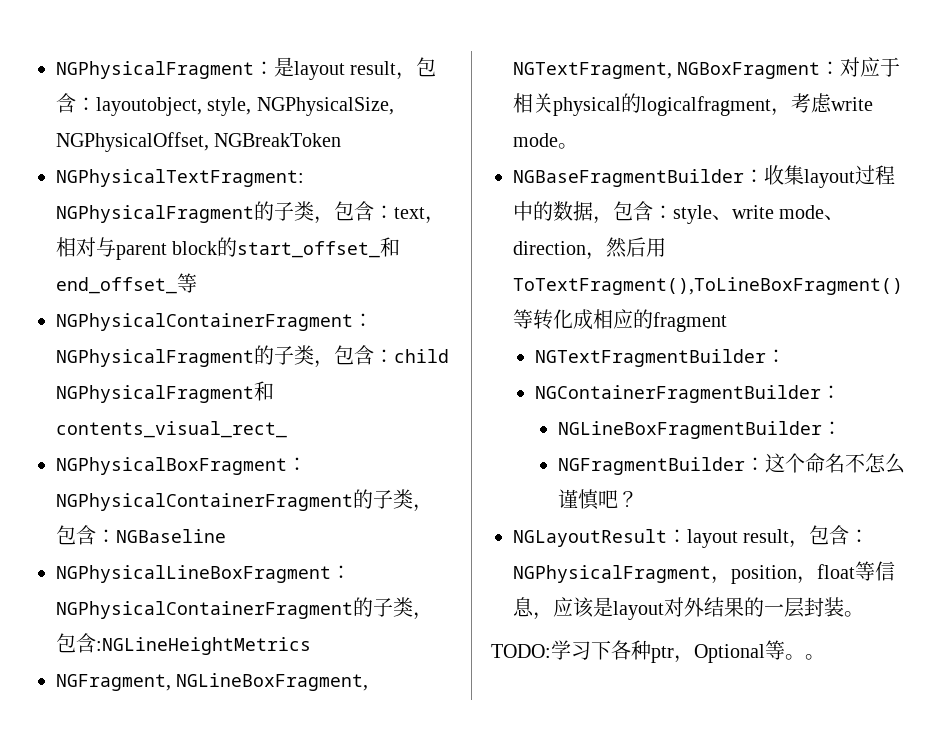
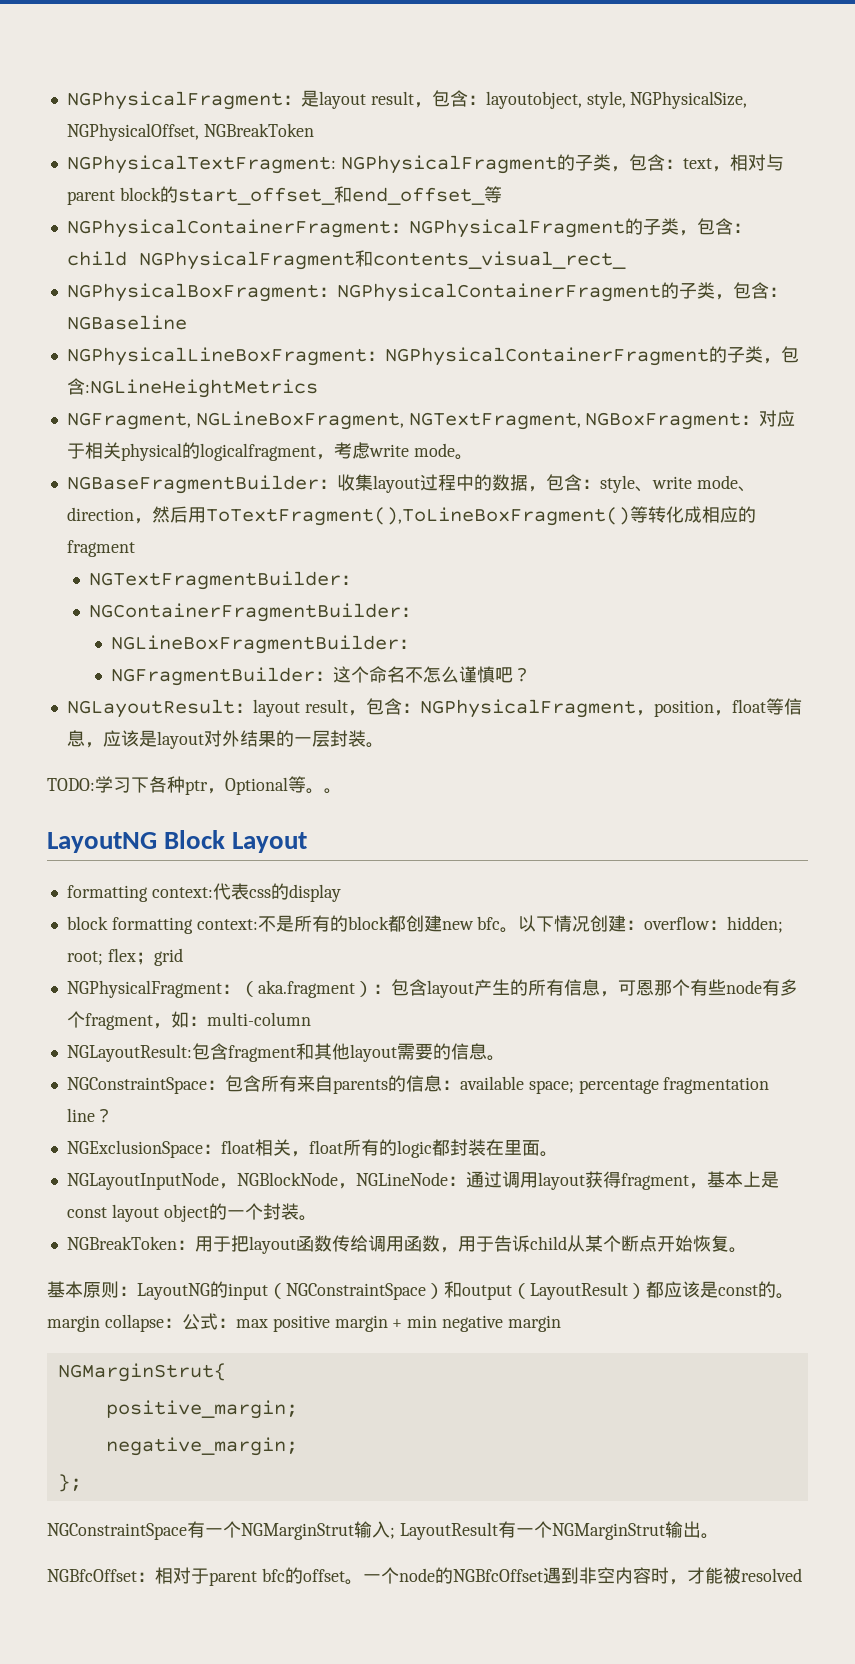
(825, 657) none -> [47,830,308,853] [66,883,341,902] [66,915,784,934] [66,948,183,966] [66,979,798,998] [66,1011,311,1030] [66,1043,505,1062] [66,1075,770,1094] [66,1108,113,1123] [66,1139,558,1158] [66,1171,779,1190] [66,1203,317,1222] [66,1235,747,1254] [47,1281,794,1300] [47,1313,562,1332] [57,1363,226,1382] [105,1400,298,1419] [105,1437,298,1456] [57,1474,82,1492] [47,1521,719,1540] [47,1567,802,1586] // LayoutNG Block Layout // formatting context:代表css的display // block formatting context:不是所有的block都创建new bfc。以下情况创建：overflow：hidden; root; flex；grid // NGPhysicalFragment：（aka.fragment）：包含layout产生的所有信息，可恩那个有些node有多个fragment，如：multi-column // NGLayoutResult:包含fragment和其他layout需要的信息。 // NGConstraintSpace：包含所有来自parents的信息：available space; percentage fragmentation line？ // NGExclusionSpace：float相关，float所有的logic都封装在里面。 // NGLayoutInputNode，NGBlockNode，NGLineNode：通过调用layout获得fragment，基本上是const layout object的一个封装。 // NGBreakToken：用于把layout函数传给调用函数，用于告诉child从某个断点开始恢复。 // 基本原则：LayoutNG的input（NGConstraintSpace）和output（LayoutResult）都应该是const的。margin collapse：公式：max positive margin + min negative margin // NGMarginStrut{ // positive_margin; // negative_margin; // }; // NGConstraintSpace有一个NGMarginStrut输入; LayoutResult有一个NGMarginStrut输出。 // NGBfcOffset：相对于parent bfc的offset。一个node的NGBfcOffset遇到非空内容时，才能被resolved

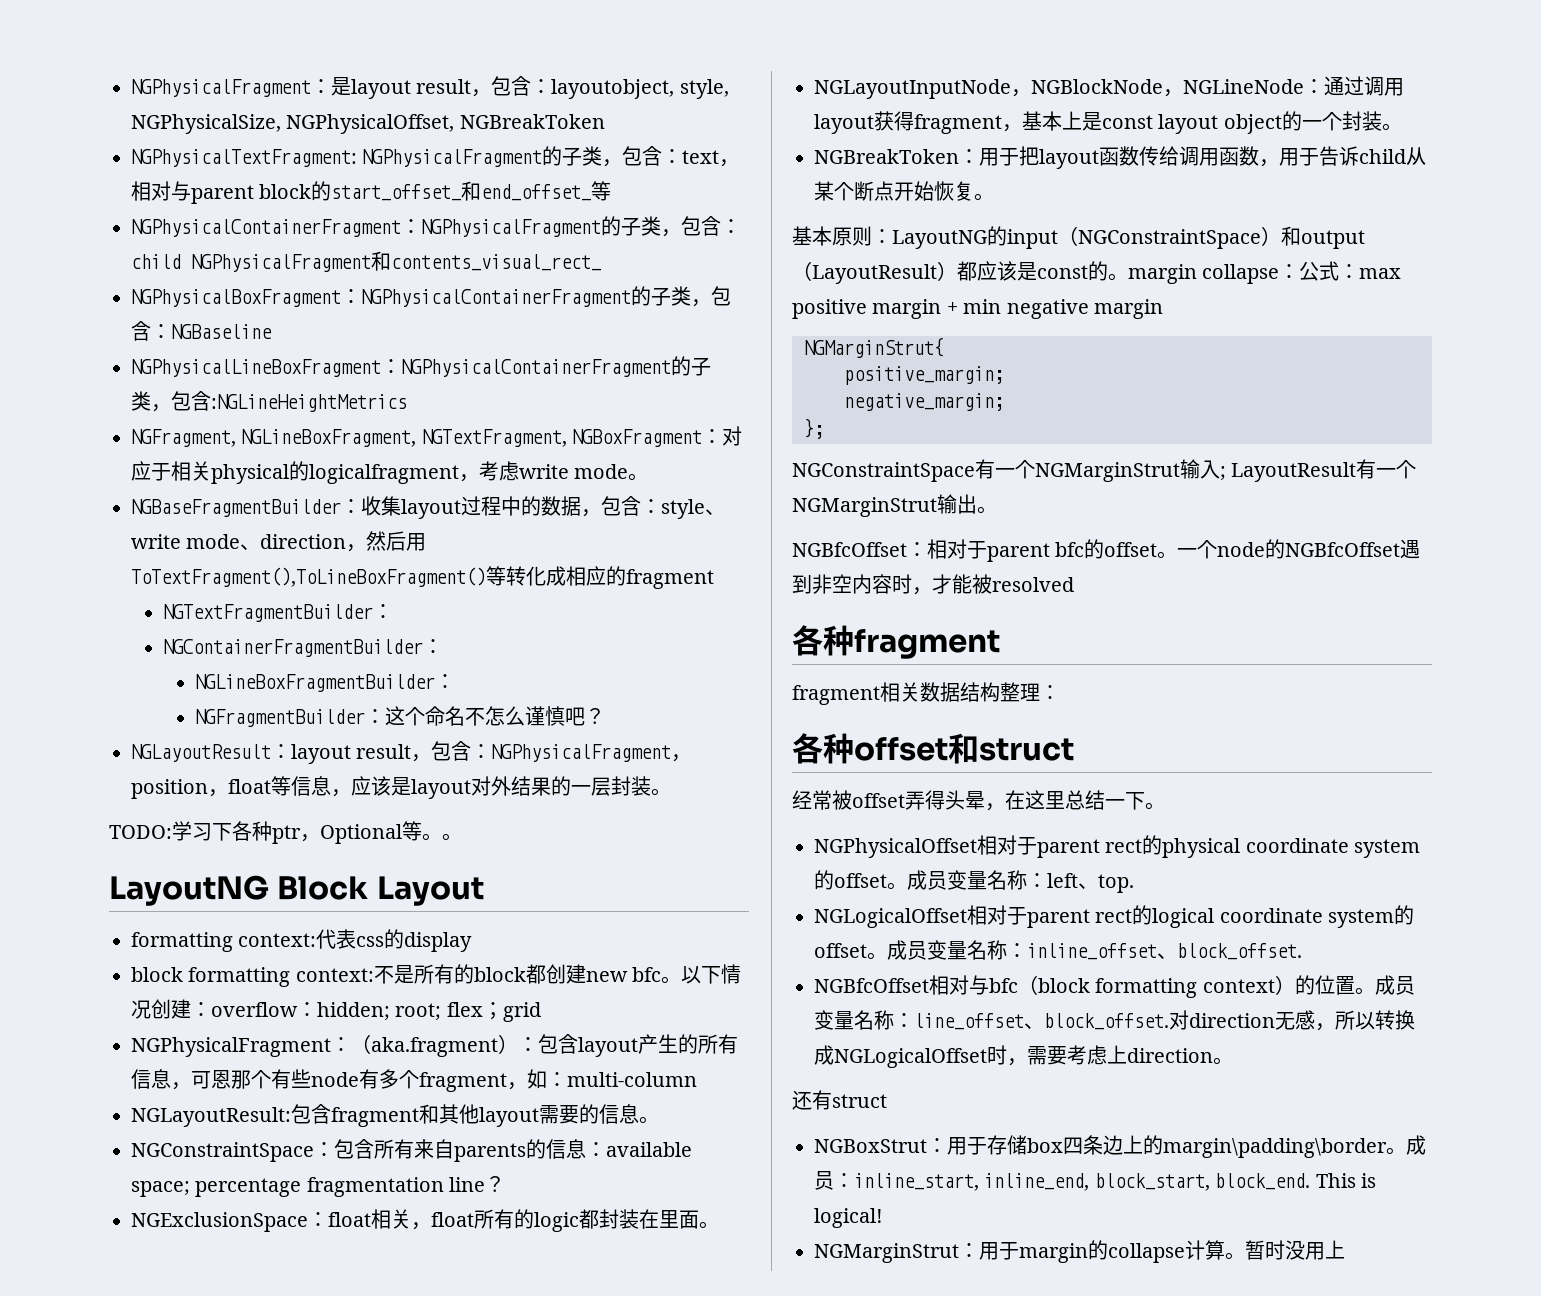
(802, 1575) none -> [792,625,1000,659] [792,682,1060,705] [792,733,1074,764] [792,790,1165,811] [814,835,1421,858] [814,870,1134,893] [814,905,1415,928] [814,940,1302,960] [814,975,1415,998] [814,1010,1415,1031] [814,1045,1233,1068] [792,1090,887,1110] [814,1135,1426,1158] [814,1171,1376,1191] [814,1208,883,1228] [814,1240,1345,1263] // 各种fragment // fragment相关数据结构整理： // 各种offset和struct // 经常被offset弄得头晕，在这里总结一下。 // NGPhysicalOffset相对于parent rect的physical coordinate system的offset。成员变量名称：left、top. // NGLogicalOffset相对于parent rect的logical coordinate system的offset。成员变量名称：inline_offset、block_offset. // NGBfcOffset相对与bfc（block formatting context）的位置。成员变量名称：line_offset、block_offset.对direction无感，所以转换成NGLogicalOffset时，需要考虑上direction。 // 还有struct // NGBoxStrut：用于存储box四条边上的margin\padding\border。成员：inline_start, inline_end, block_start, block_end. This is logical! // NGMarginStrut：用于margin的collapse计算。暂时没用上

